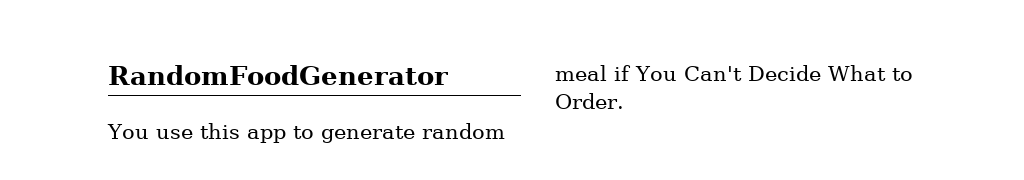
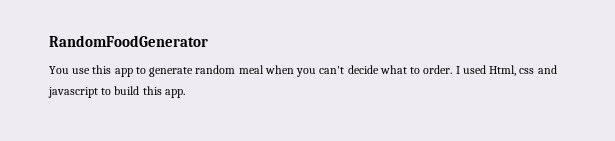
[614,65,913,81] [555,93,624,109] if You Can't Decide What to Order. -> [264,65,557,77] [48,86,185,98] when you can't decide what to order. I used Html, css and javascript to build this app.

